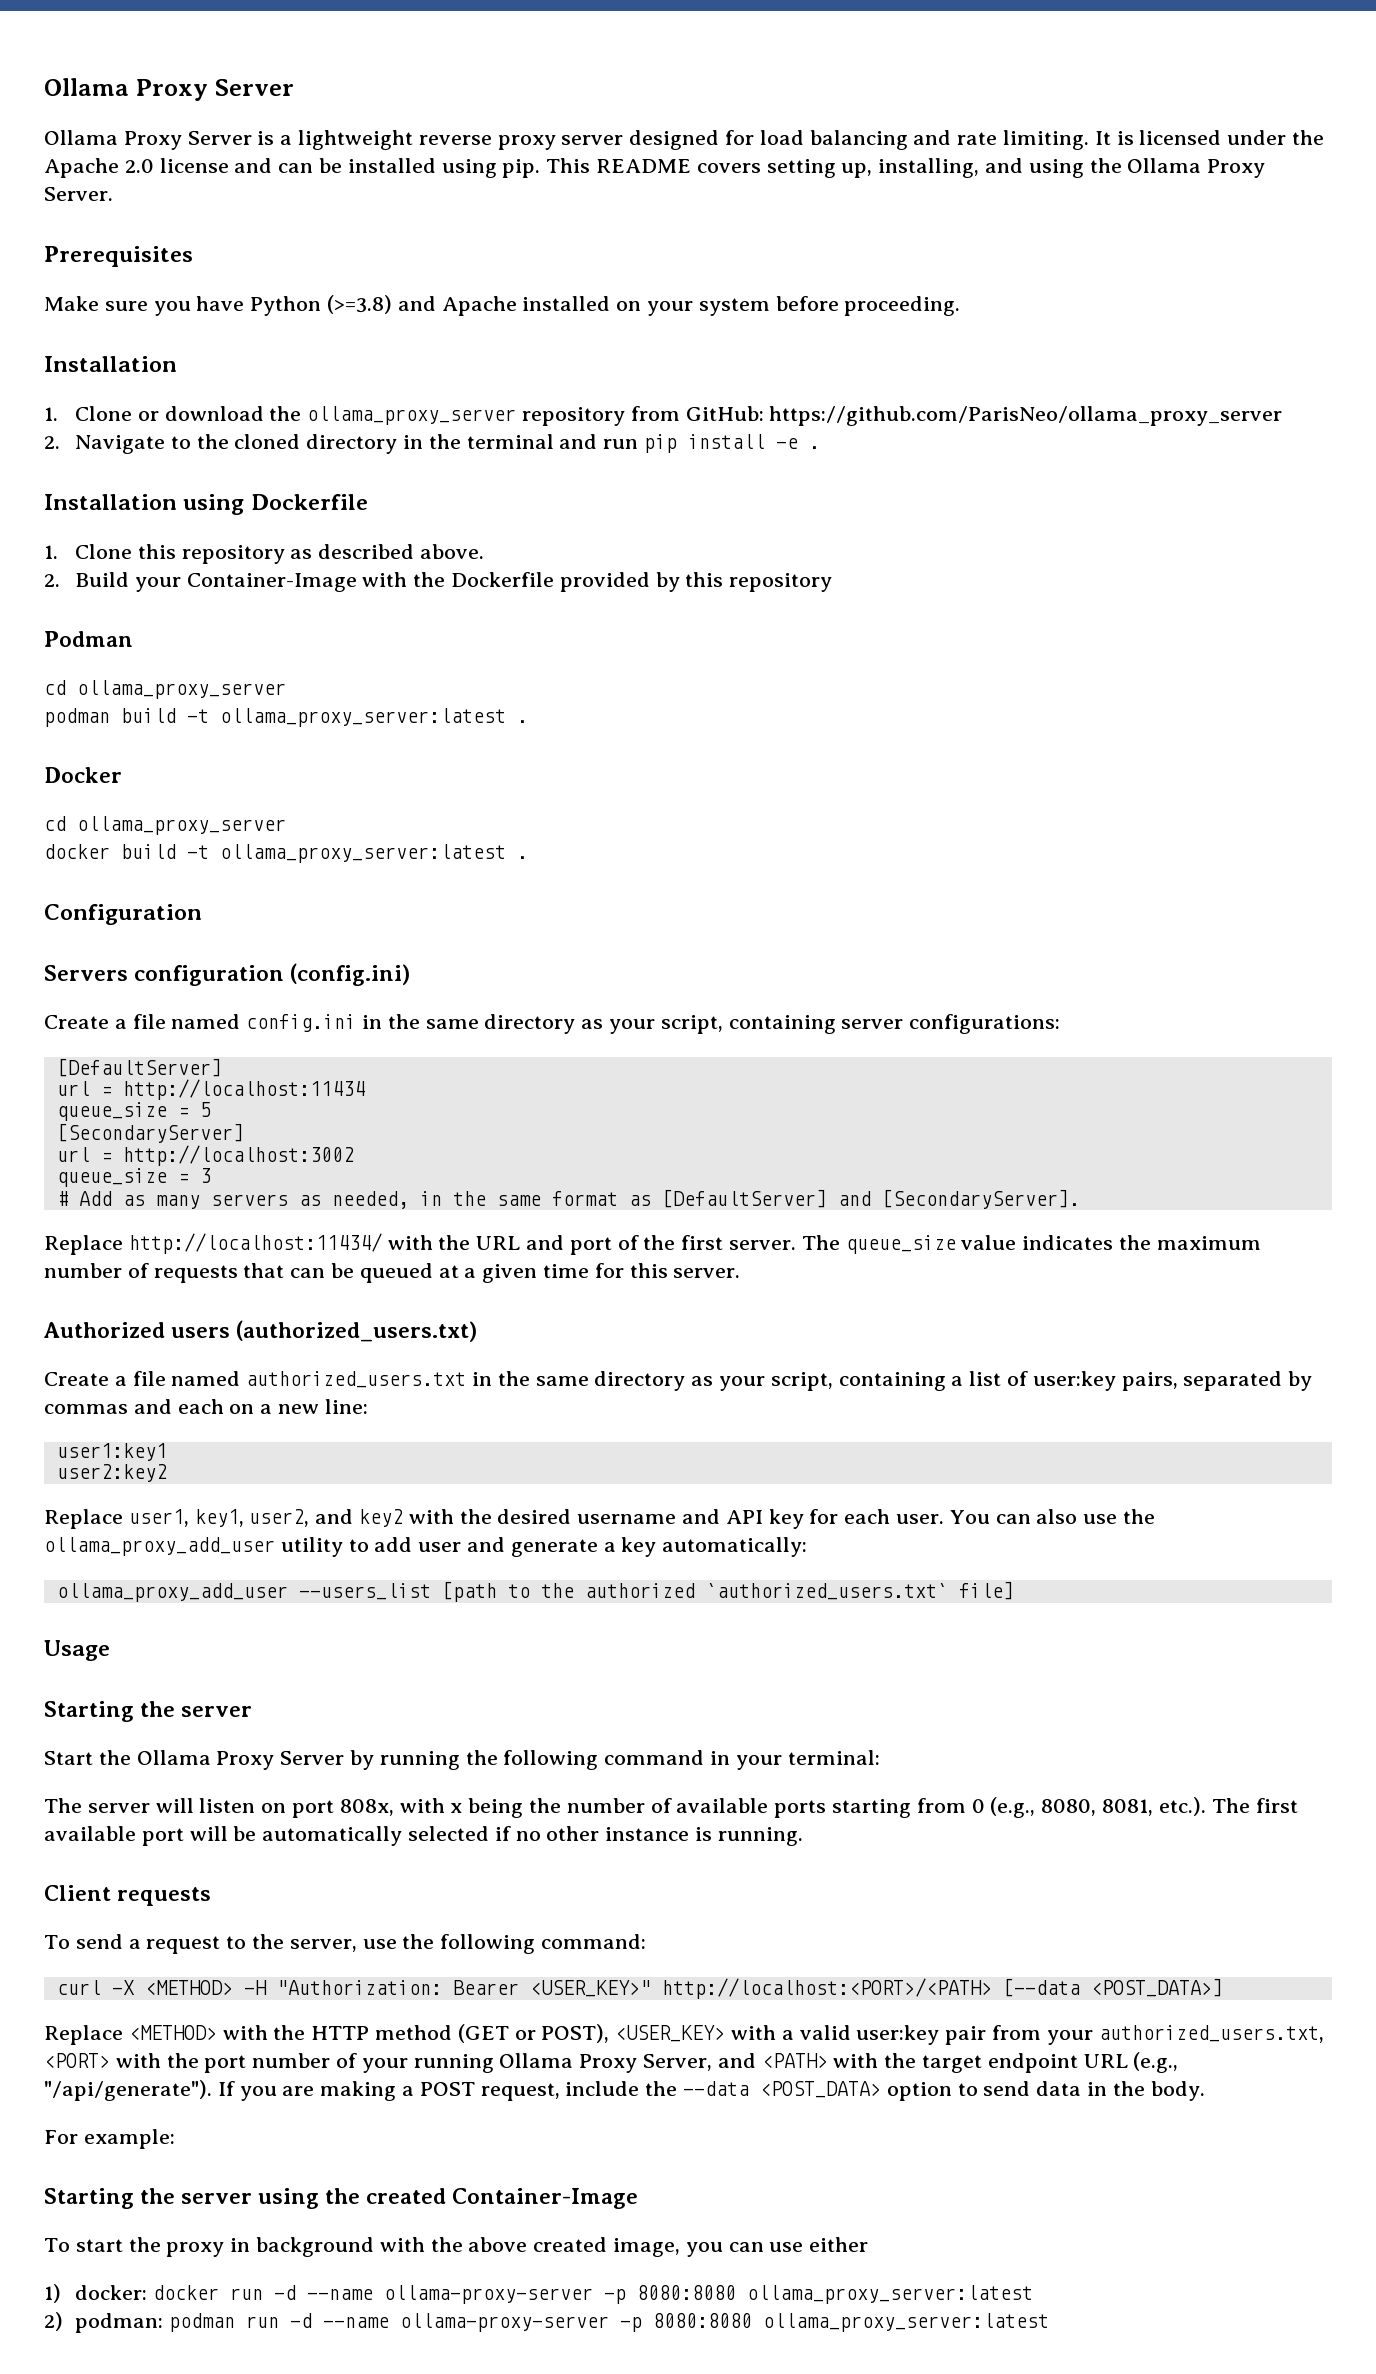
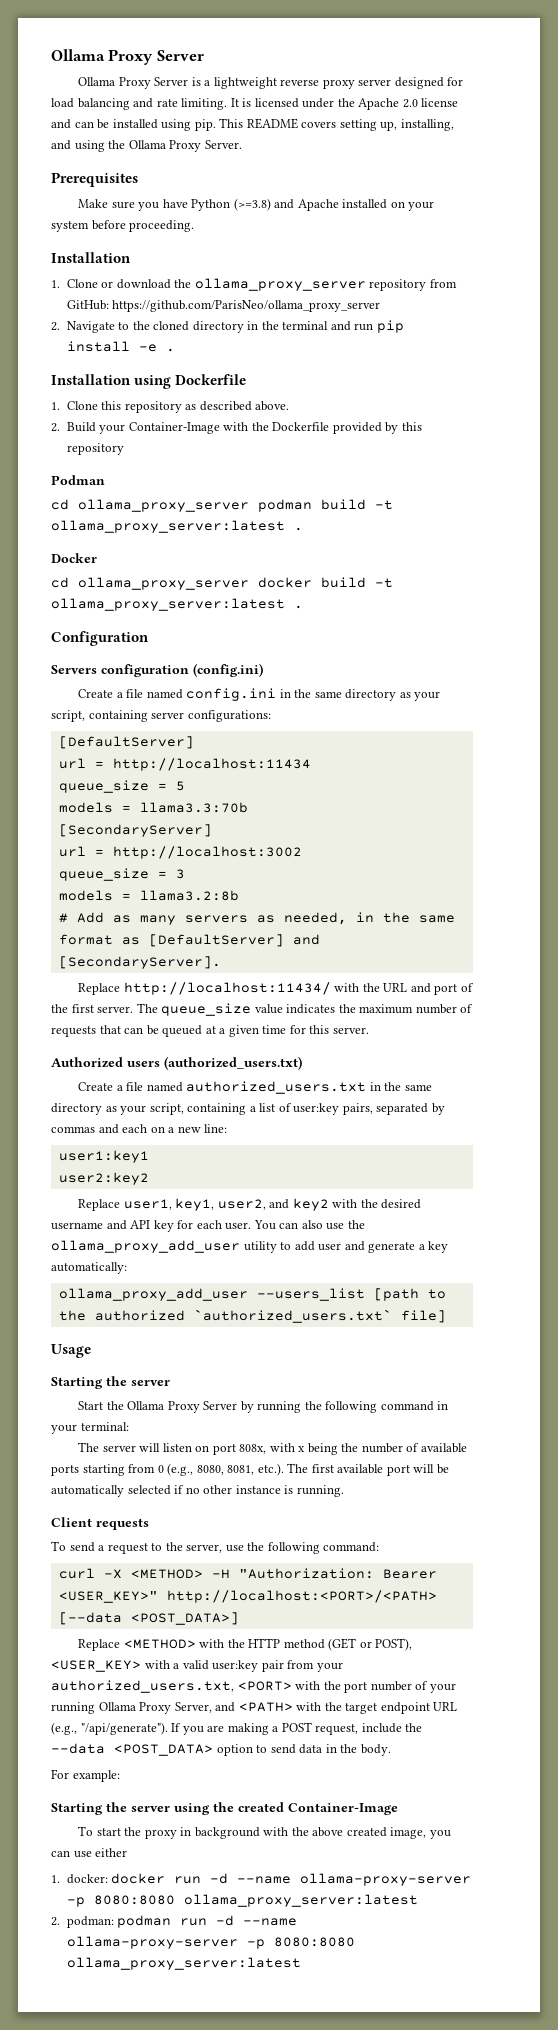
(286, 689) // -> (249, 505) none
(286, 825) // -> (249, 583) none
(211, 1109) none -> [58,802,248,813] // models = llama3.3:70b
(211, 1175) none -> [58,890,239,901] // models = llama3.2:8b
[44,2284,61,2303] 1) -> [51,1875,60,1883] 1.
[44,2312,63,2331] 2) -> [51,1917,60,1926] 2.

